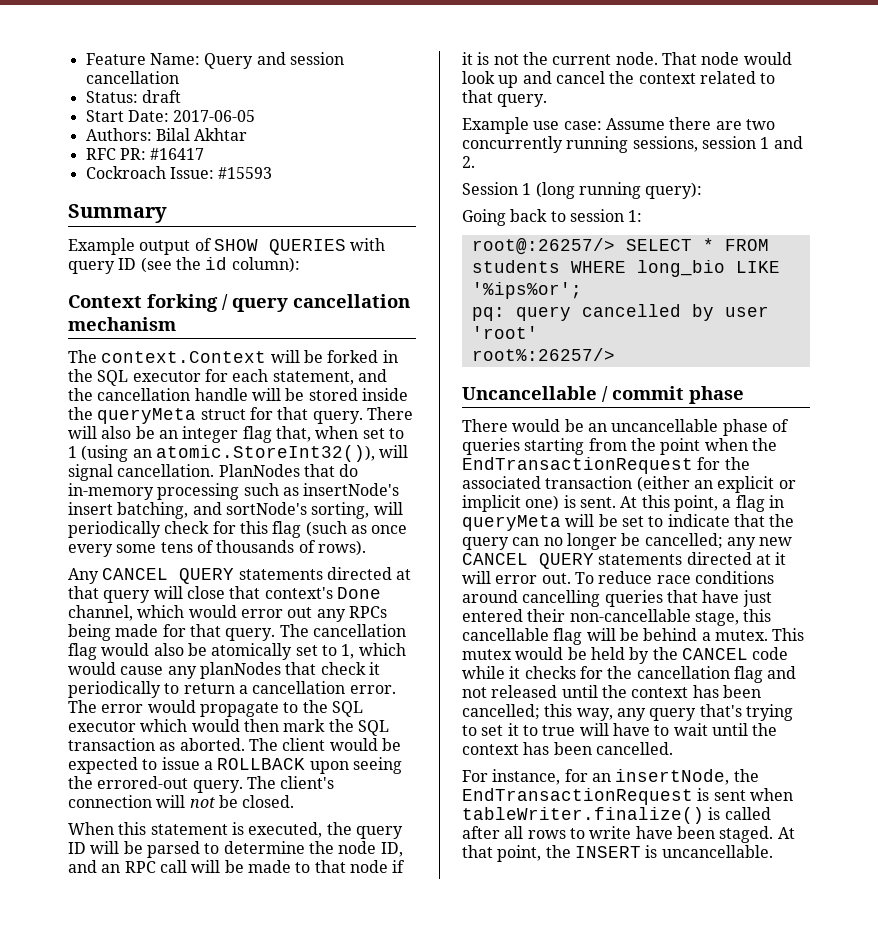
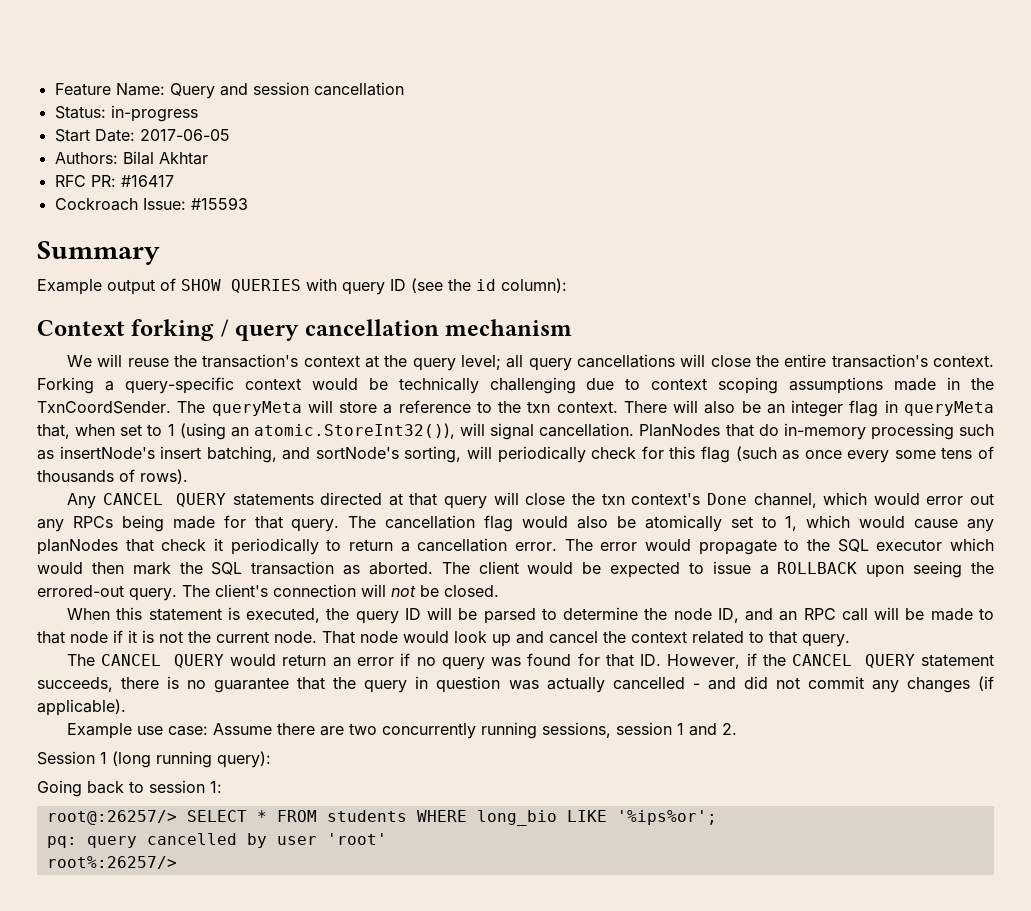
[141,90,181,103] draft -> [110,105,198,122] in-progress
[68,350,398,363] [68,369,387,386] [68,388,408,401] [68,407,363,424] The context.Context will be forked in the SQL executor for each statement, and the cancellation handle will be stored inside the queryMeta struct for that query. -> [67,354,995,371] [37,377,994,394] [37,400,618,416] We will reuse the transaction's context at the query level; all query cancellations will close the entire transaction's context. Forking a query-specific context would be technically challenging due to context scoping assumptions made in the TxnCoordSender. The queryMeta will store a reference to the txn context.
(272, 434) none -> [884,400,995,416] in queryMeta
[229,586,261,599] that -> [571,493,625,505] the txn
(548, 100) none -> [67,653,994,670] [37,676,994,693] [37,699,126,716] // The CANCEL QUERY would return an error if no query was found for that ID. However, if the CANCEL QUERY statement succeeds, there is no guarantee that the query in question was actually cancelled - and did not commit any changes (if applicable).
[462,386,744,404] [462,419,789,436] [462,438,777,455] [462,457,750,474] [462,476,796,493] [462,495,784,512] [462,514,795,531] [462,533,793,550] [462,552,787,569] [462,571,774,584] [462,590,772,607] [462,609,772,626] [462,628,805,645] [462,647,789,664] [462,666,797,683] [462,685,761,698] [462,704,793,721] [462,723,778,736] [462,742,673,755] [462,769,759,785] [462,788,793,805] [462,807,771,824] [462,826,795,843] [462,845,773,862] // Uncancellable / commit phase // There would be an uncancellable phase of queries starting from the point when the EndTransactionRequest for the associated transaction (either an explicit or implicit one) is sent. At this point, a flag in queryMeta will be set to indicate that the query can no longer be cancelled; any new CANCEL QUERY statements directed at it will error out. To reduce race conditions around cancelling queries that have just entered their non-cancellable stage, this cancellable flag will be behind a mutex. This mutex would be held by the CANCEL code while it checks for the cancellation flag and not released until the context has been cancelled; this way, any query that's trying to set it to true will have to wait until the context has been cancelled. // For instance, for an insertNode, the EndTransactionRequest is sent when tableWriter.finalize() is called after all rows to write have been staged. At that point, the INSERT is uncancellable. -> (177, 862) none

